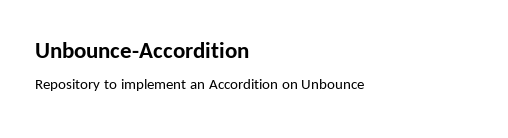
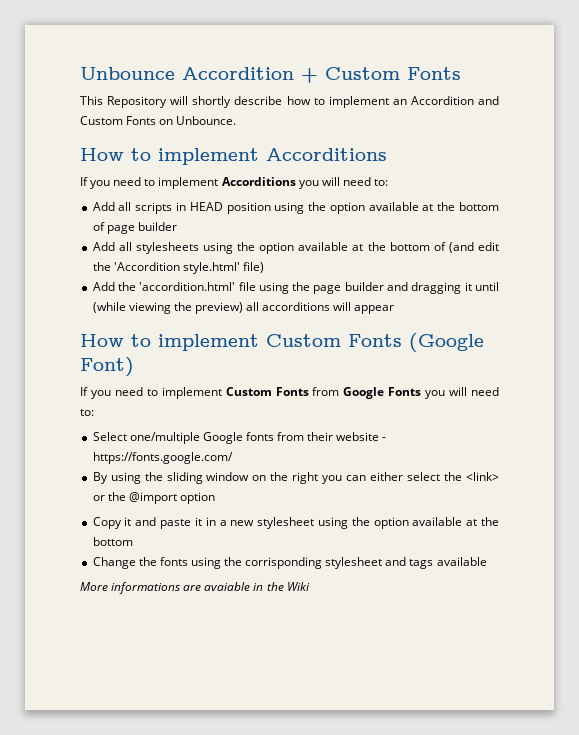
[35,42,249,58] [35,79,365,91] Unbounce-Accordition // Repository to implement an Accordition on Unbounce -> [80,67,461,83] [80,96,499,108] [80,116,237,125] [80,148,387,165] [80,177,388,189] [92,202,499,214] [92,222,177,234] [92,242,500,254] [92,262,264,274] [92,282,500,294] [92,302,395,314] [80,333,484,352] [80,357,134,377] [80,387,500,399] [80,409,94,416] [92,432,387,444] [92,452,233,464] [92,472,499,484] [92,492,215,504] [92,517,500,529] [92,537,133,546] [92,557,487,569] [80,582,310,594] Unbounce Accordition + Custom Fonts // This Repository will shortly describe how to implement an Accordition and Custom Fonts on Unbounce. // How to implement Accorditions // If you need to implement Accorditions you will need to: // Add all scripts in HEAD position using the option available at the bottom of page builder // Add all stylesheets using the option available at the bottom of (and edit the 'Accordition style.html' file) // Add the 'accordition.html' file using the page builder and dragging it until (while viewing the preview) all accorditions will appear // How to implement Custom Fonts (Google Font) // If you need to implement Custom Fonts from Google Fonts you will need to: // Select one/multiple Google fonts from their website - https://fonts.google.com/ // By using the sliding window on the right you can either select the <link> or the @import option // Copy it and paste it in a new stylesheet using the option available at the bottom // Change the fonts using the corrisponding stylesheet and tags available // More informations are avaiable in the Wiki

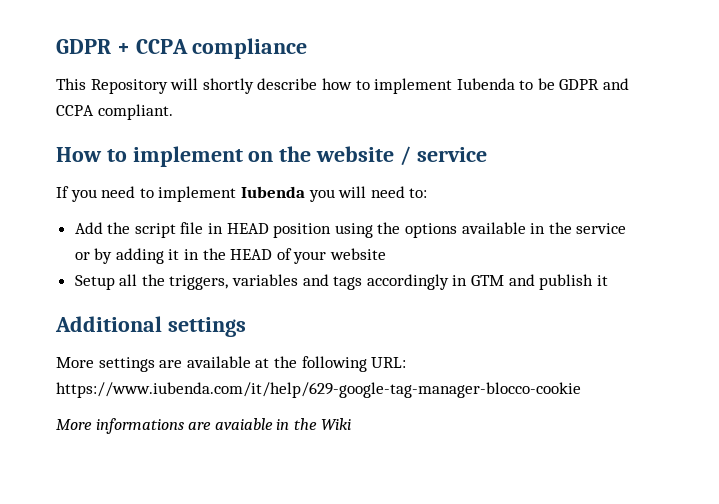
[80,67,461,83] Unbounce Accordition + Custom Fonts -> [56,38,308,59] GDPR + CCPA compliance
[392,96,499,105] [80,116,237,125] [80,148,387,165] [80,177,296,189] an Accordition and Custom Fonts on Unbounce. // How to implement Accorditions // If you need to implement Accorditions -> [456,78,630,90] [56,104,173,120] [56,146,487,167] [56,186,305,202] Iubenda to be GDPR and CCPA compliant. // How to implement on the website / service // If you need to implement Iubenda
[118,202,173,214] all scripts -> [107,222,204,238] the script file
[329,202,499,214] [92,222,177,234] [92,242,500,254] [92,262,264,274] [92,282,500,294] [92,302,395,314] [80,333,484,352] [80,357,134,377] [80,387,500,399] [80,409,94,416] [92,432,387,444] [92,452,233,464] [92,472,499,484] [92,492,215,504] [92,517,500,529] [92,537,133,546] [92,557,487,569] option available at the bottom of page builder // Add all stylesheets using the option available at the bottom of (and edit the 'Accordition style.html' file) // Add the 'accordition.html' file using the page builder and dragging it until (while viewing the preview) all accorditions will appear // How to implement Custom Fonts (Google Font) // If you need to implement Custom Fonts from Google Fonts you will need to: // Select one/multiple Google fonts from their website - https://fonts.google.com/ // By using the sliding window on the right you can either select the <link> or the @import option // Copy it and paste it in a new stylesheet using the option available at the bottom // Change the fonts using the corrisponding stylesheet and tags available -> [405,222,627,238] [74,248,387,264] [74,274,608,290] [55,316,246,337] [56,356,407,372] [56,382,581,398] options available in the service or by adding it in the HEAD of your website // Setup all the triggers, variables and tags accordingly in GTM and publish it // Additional settings // More settings are available at the following URL: https://www.iubenda.com/it/help/629-google-tag-manager-blocco-cookie

